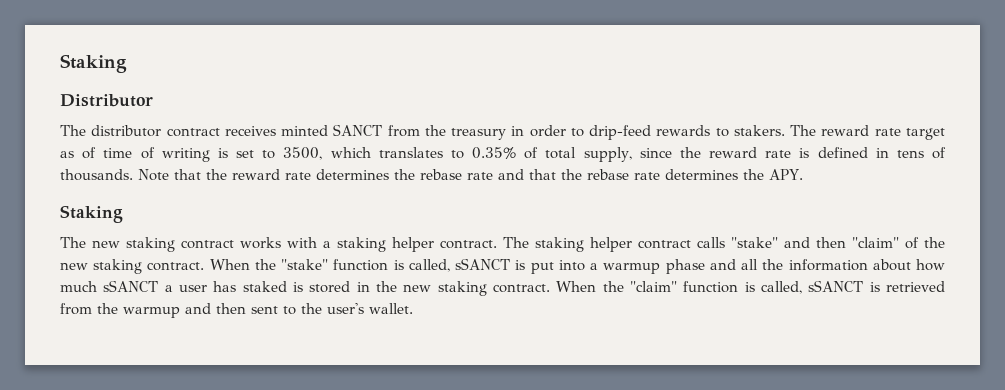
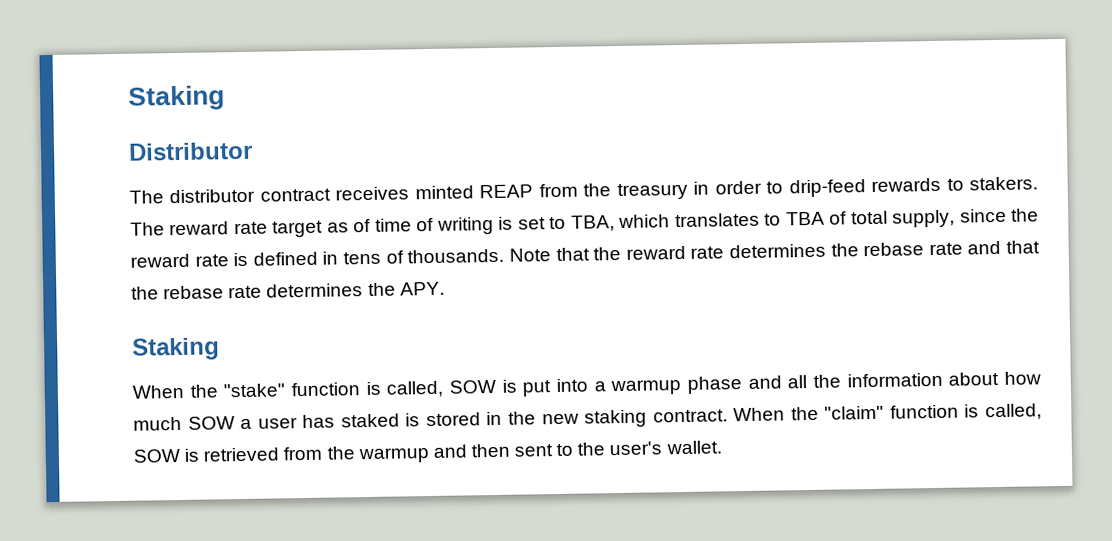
[333,124,383,136] SANCT -> [479,184,534,199] REAP
[283,147,323,160] 3500, -> [570,215,615,232] TBA,
[472,147,517,159] 0.35% -> [785,211,825,226] TBA
[60,237,945,252] [60,259,205,274] The new staking contract works with a staking helper contract. The staking helper contract calls "stake" and then "claim" of the new staking contract. -> (220, 349) none
[455,258,511,270] sSANCT -> [448,379,496,394] SOW
[103,280,159,292] sSANCT -> [187,416,235,430] SOW
[808,280,864,292] sSANCT -> [133,448,180,463] SOW

